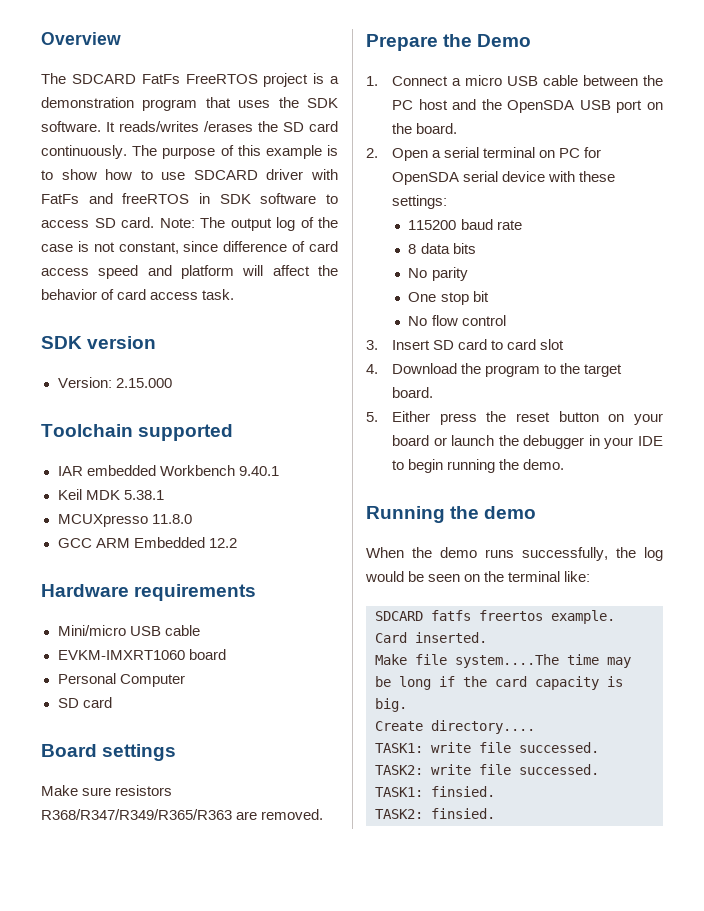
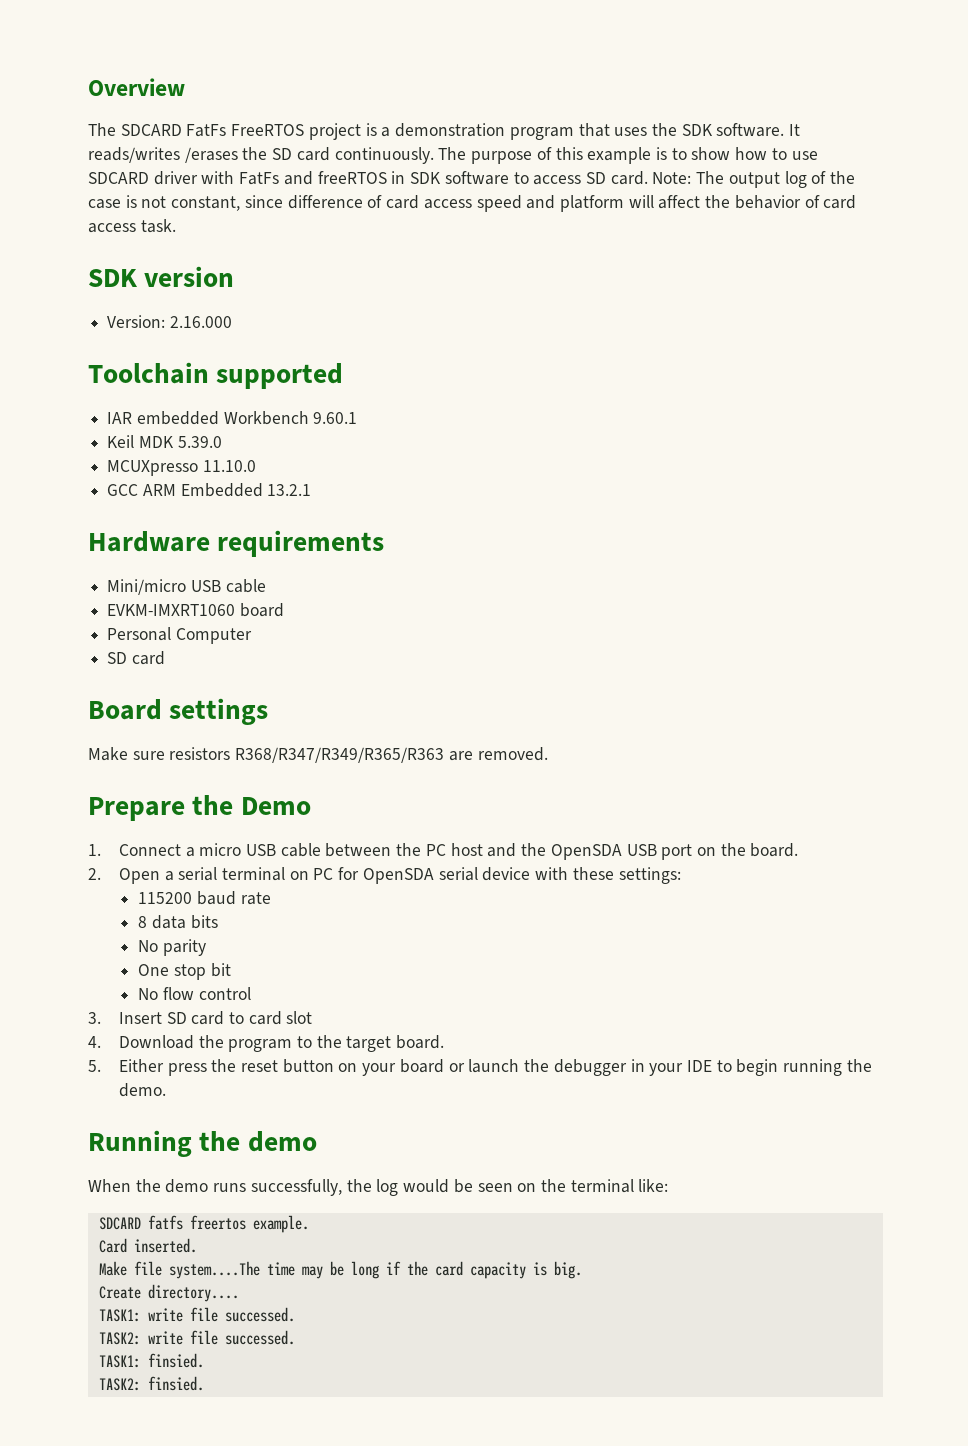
[115,378,172,388] 2.15.000 -> [169,316,232,328] 2.16.000
[238,466,279,476] 9.40.1 -> [313,412,358,424] 9.60.1
[123,490,164,500] 5.38.1 -> [177,436,222,448] 5.39.0
[151,514,192,524] 11.8.0 -> [202,460,256,472] 11.10.0
[208,538,237,548] 12.2 -> [267,484,312,496] 13.2.1

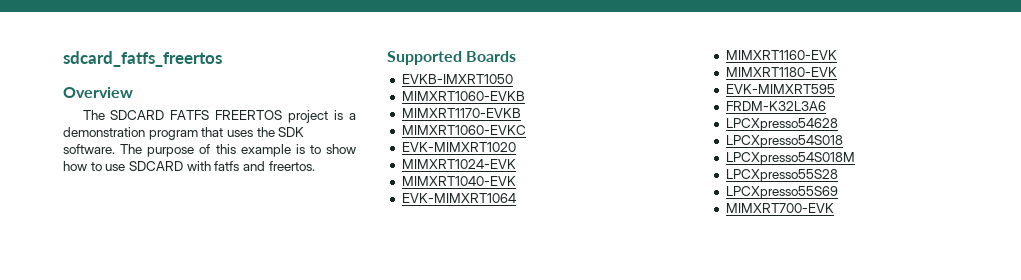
(88, 87) none -> [63,51,222,67] sdcard_fatfs_freertos //
[186,124,305,137] FatFs FreeRTOS -> [170,110,283,120] FATFS FREERTOS
[789,124,801,136] [88,147,434,164] It reads/writes /erases the SD card continuously. -> (115, 149) none
[153,171,856,188] [88,195,857,212] [88,219,176,233] [88,266,235,287] [107,315,232,328] [88,362,344,389] [107,411,358,425] [107,435,222,448] [107,460,256,476] [107,483,312,497] [88,530,385,557] [107,579,266,595] [107,603,284,617] [107,627,252,644] [107,651,165,665] [88,698,269,725] [88,747,548,763] [88,795,311,821] [88,843,799,860] [88,867,681,884] [138,891,271,905] [138,915,218,929] [138,939,206,956] [138,963,231,980] [138,987,251,1000] [88,1011,313,1025] [88,1035,445,1052] [88,1059,872,1076] [118,1083,166,1097] [88,1130,317,1157] [88,1179,669,1196] [98,1215,309,1233] [98,1238,197,1253] [98,1261,582,1279] [98,1284,239,1302] [98,1307,295,1322] [98,1330,295,1345] [98,1353,204,1368] [98,1376,204,1391] driver with FatFs and freeRTOS in SDK software to access SD card. Note: The output log of the case is not constant, since difference of card access speed and platform will affect the behavior of card access task. // SDK version // Version: 2.16.000 // Toolchain supported // IAR embedded Workbench 9.60.1 // Keil MDK 5.39.0 // MCUXpresso 11.10.0 // GCC ARM Embedded 13.2.1 // Hardware requirements // Mini/micro USB cable // EVKM-IMXRT1060 board // Personal Computer // SD card // Board settings // Make sure resistors R368/R347/R349/R365/R363 are removed. // Prepare the Demo // 1. Connect a micro USB cable between the PC host and the OpenSDA USB port on the board. // 2. Open a serial terminal on PC for OpenSDA serial device with these settings: // 115200 baud rate // 8 data bits // No parity // One stop bit // No flow control // 3. Insert SD card to card slot // 4. Download the program to the target board. // 5. Either press the reset button on your board or launch the debugger in your IDE to begin running the demo. // Running the demo // When the demo runs successfully, the log would be seen on the terminal like: // SDCARD fatfs freertos example. // Card inserted. // Make file system....The time may be long if the card capacity is big. // Create directory.... // TASK1: write file successed. // TASK2: write file successed. // TASK1: finsied. // TASK2: finsied. -> [186,161,315,171] [387,51,517,65] [401,74,513,84] [401,91,525,101] [401,108,521,118] [401,125,526,135] [401,142,516,152] [401,159,516,169] [401,176,516,186] [401,193,516,203] [725,50,837,60] [725,67,837,77] [725,84,835,94] [725,101,826,111] [725,118,838,131] [725,135,843,148] [725,152,855,165] [725,169,838,182] [725,186,838,199] [725,203,834,213] with fatfs and freertos. // Supported Boards // EVKB-IMXRT1050 // MIMXRT1060-EVKB // MIMXRT1170-EVKB // MIMXRT1060-EVKC // EVK-MIMXRT1020 // MIMXRT1024-EVK // MIMXRT1040-EVK // EVK-MIMXRT1064 // MIMXRT1160-EVK // MIMXRT1180-EVK // EVK-MIMXRT595 // FRDM-K32L3A6 // LPCXpresso54628 // LPCXpresso54S018 // LPCXpresso54S018M // LPCXpresso55S28 // LPCXpresso55S69 // MIMXRT700-EVK

